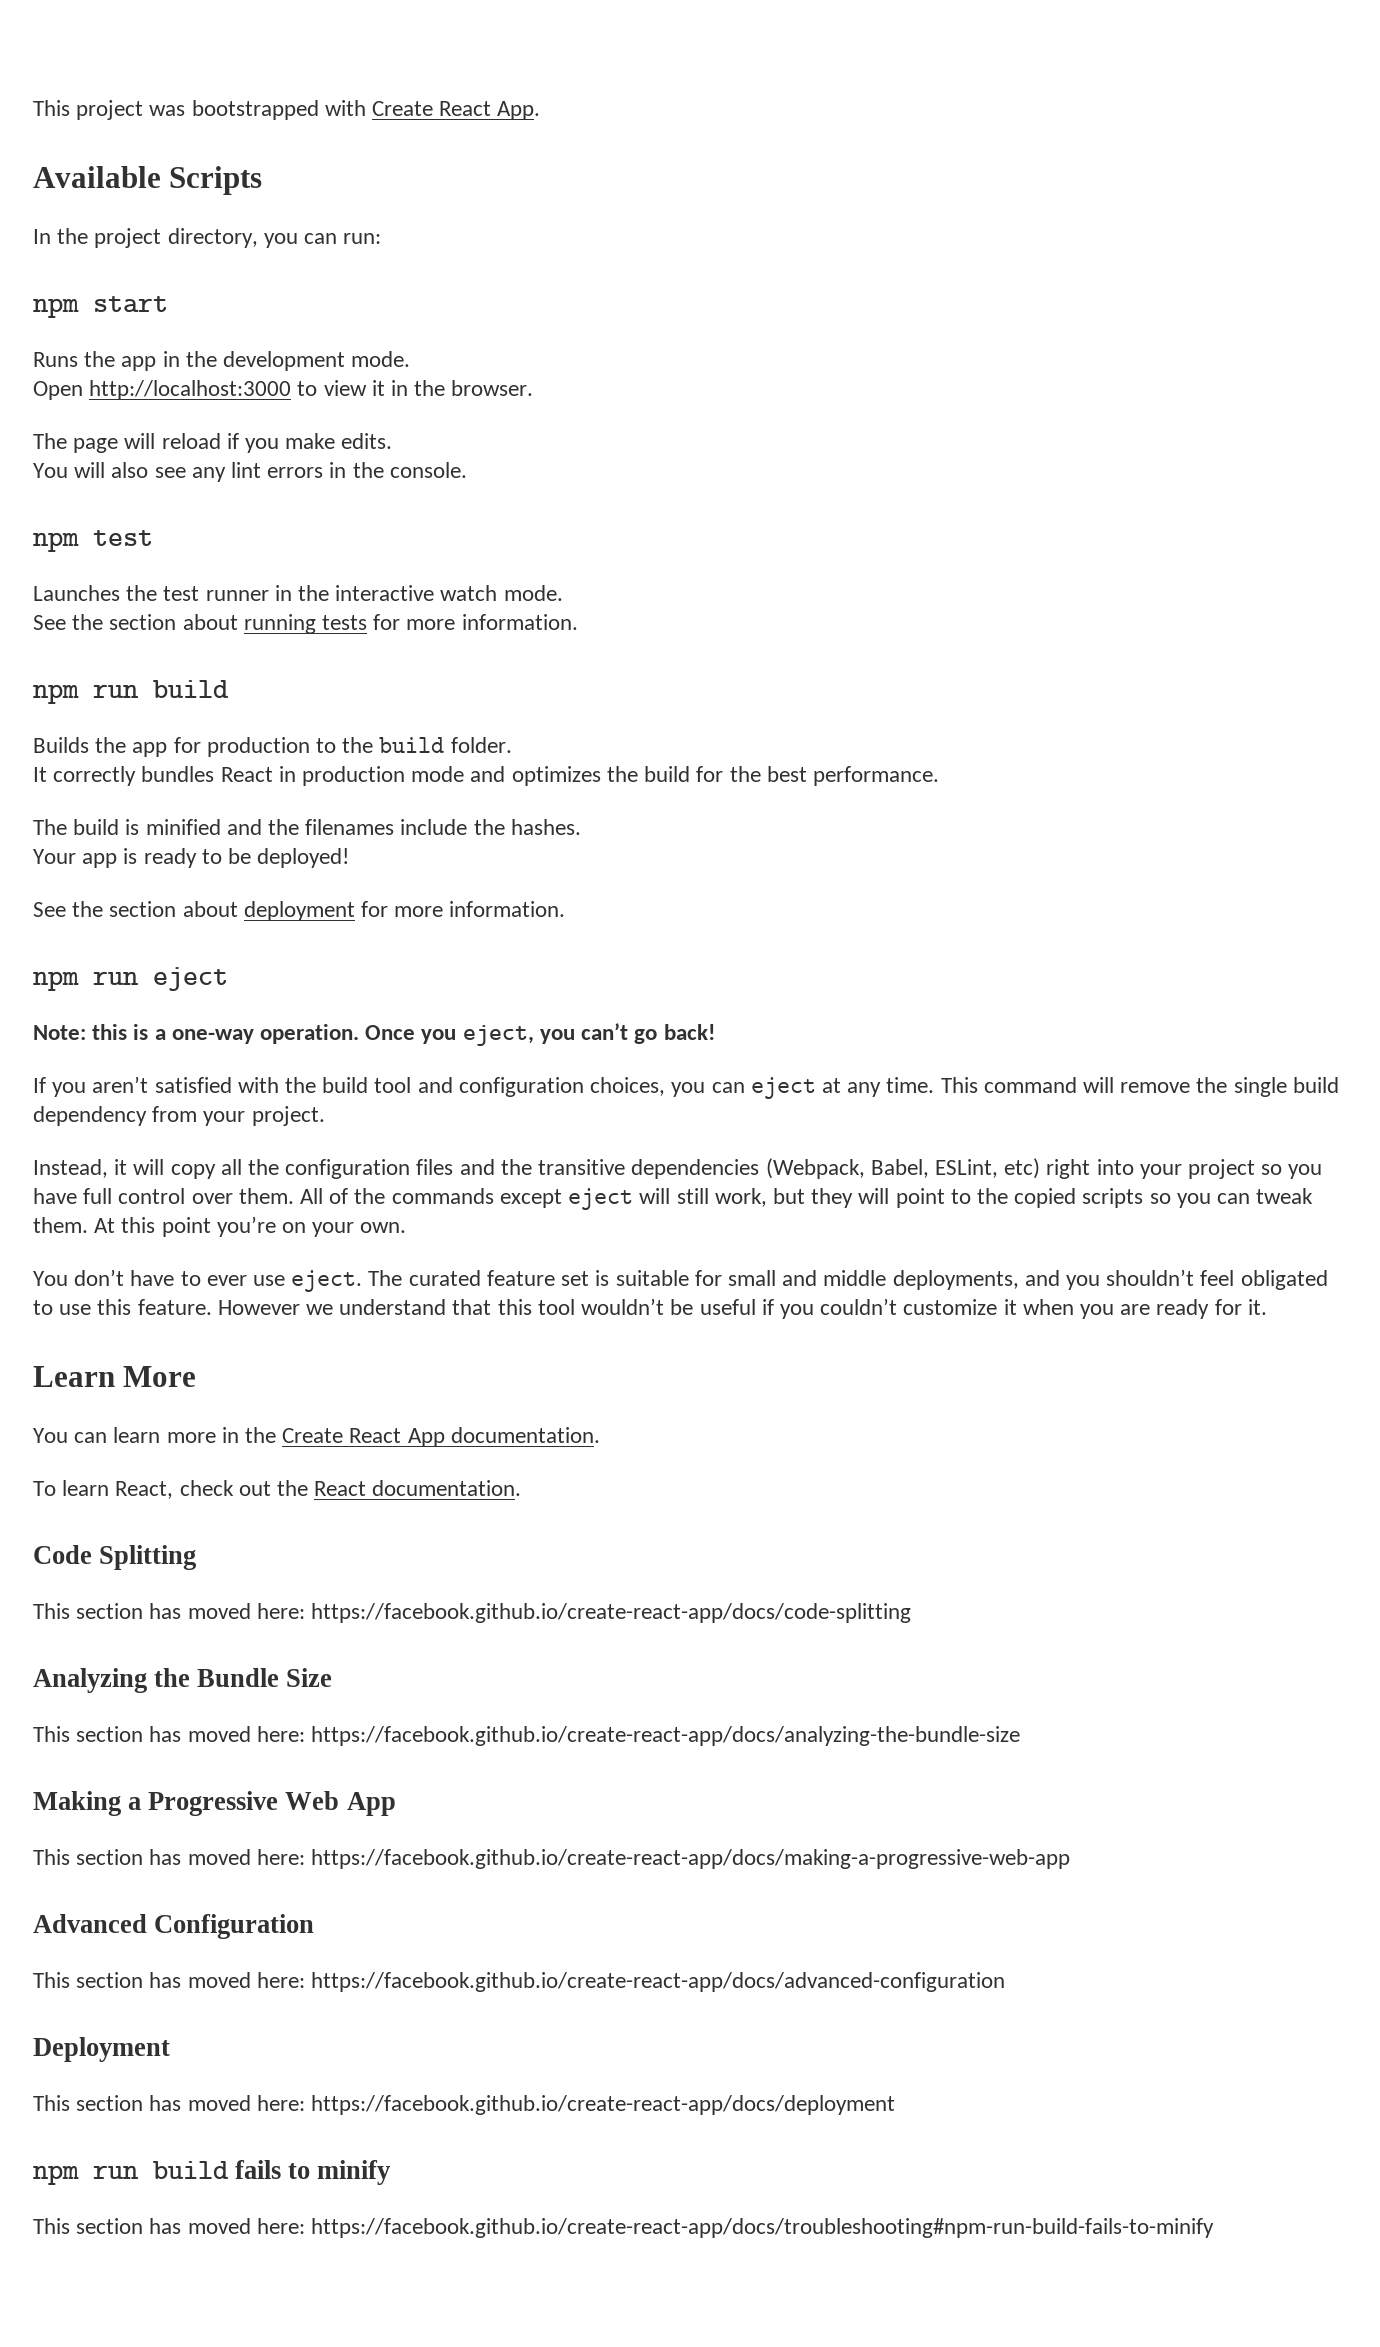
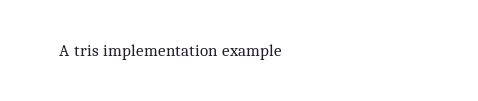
[33,100,541,120] [33,166,263,195] [33,228,382,248] [33,296,168,318] [33,351,411,371] [33,380,534,400] [33,433,393,453] [33,462,467,482] [33,530,153,552] [33,585,563,601] [33,614,578,634] [33,680,229,704] [33,737,512,757] [33,766,939,786] [33,819,581,835] [33,848,350,868] [33,901,566,921] [33,967,228,991] [33,1023,715,1046] [33,1076,1339,1099] [33,1106,325,1126] [33,1158,1323,1179] [33,1188,1314,1210] [33,1216,407,1237] [33,1269,1328,1292] [33,1298,1267,1319] [33,1366,197,1387] [33,1427,600,1447] [33,1480,522,1499] [33,1545,197,1570] [33,1603,912,1623] [33,1668,333,1693] [33,1726,1021,1746] [33,1791,396,1816] [33,1849,1071,1869] [33,1914,315,1939] [33,1972,1006,1992] [33,2037,170,2062] [33,2095,896,2115] [33,2160,391,2185] [33,2218,1215,2238] This project was bootstrapped with Create React App. // Available Scripts // In the project directory, you can run: // npm start // Runs the app in the development mode. // Open http://localhost:3000 to view it in the browser. // The page will reload if you make edits. // You will also see any lint errors in the console. // npm test // Launches the test runner in the interactive watch mode. // See the section about running tests for more information. // npm run build // Builds the app for production to the build folder. // It correctly bundles React in production mode and optimizes the build for the best performance. // The build is minified and the filenames include the hashes. // Your app is ready to be deployed! // See the section about deployment for more information. // npm run eject // Note: this is a one-way operation. Once you eject, you can’t go back! // If you aren’t satisfied with the build tool and configuration choices, you can eject at any time. This command will remove the single build dependency from your project. // Instead, it will copy all the configuration files and the transitive dependencies (Webpack, Babel, ESLint, etc) right into your project so you have full control over them. All of the commands except eject will still work, but they will point to the copied scripts so you can tweak them. At this point you’re on your own. // You don’t have to ever use eject. The curated feature set is suitable for small and middle deployments, and you shouldn’t feel obligated to use this feature. However we understand that this tool wouldn’t be useful if you couldn’t customize it when you are ready for it. // Learn More // You can learn more in the Create React App documentation. // To learn React, check out the React documentation. // Code Splitting // This section has moved here: https://facebook.github.io/create-react-app/docs/code-splitting // Analyzing the Bundle Size // This section has moved here: https://facebook.github.io/create-react-app/docs/analyzing-the-bundle-size // Making a Progressive Web App // This section has moved here: https://facebook.github.io/create-react-app/docs/making-a-progressive-web-app // Advanced Configuration // This section has moved here: https://facebook.github.io/create-react-app/docs/advanced-configuration // Deployment // This section has moved here: https://facebook.github.io/create-react-app/docs/deployment // npm run build fails to minify // This section has moved here: https://facebook.github.io/create-react-app/docs/troubleshooting#npm-run-build-fails-to-minify -> [59,44,282,60] A tris implementation example

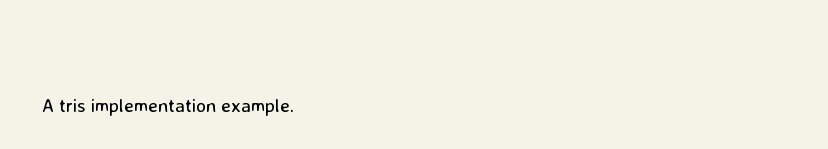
[221,44,282,60] example -> [221,99,295,116] example.

